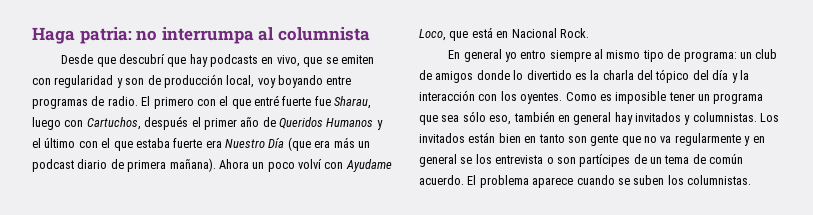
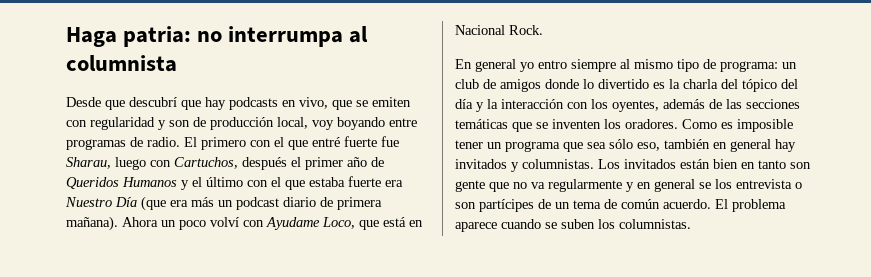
[520,92,563,104] oyentes. -> [612,99,800,112] [455,119,678,132] oyentes, además de las secciones temáticas que se inventen los oradores.

